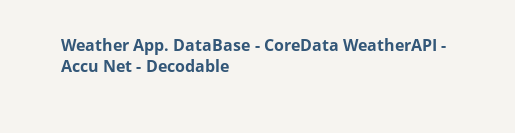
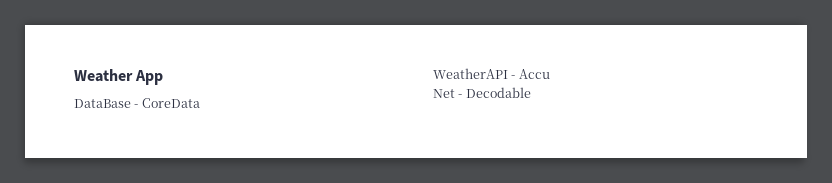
[133,39,170,55] App. -> [135,70,164,85] App //
(339, 45) none -> (200, 103) //
(99, 66) none -> (550, 74) //

